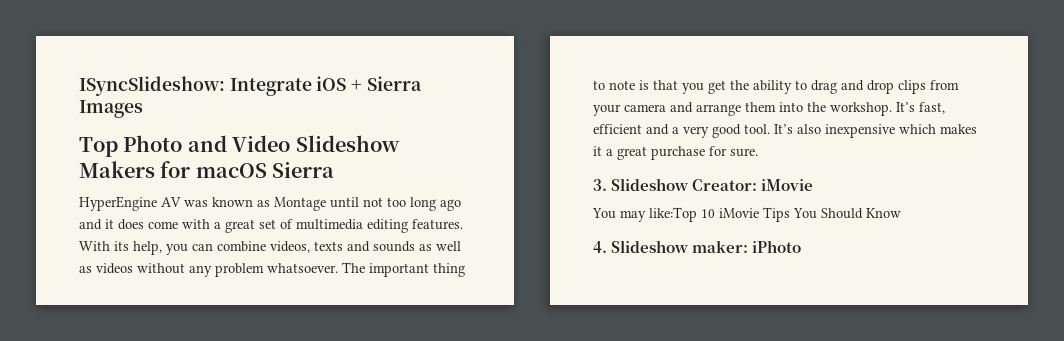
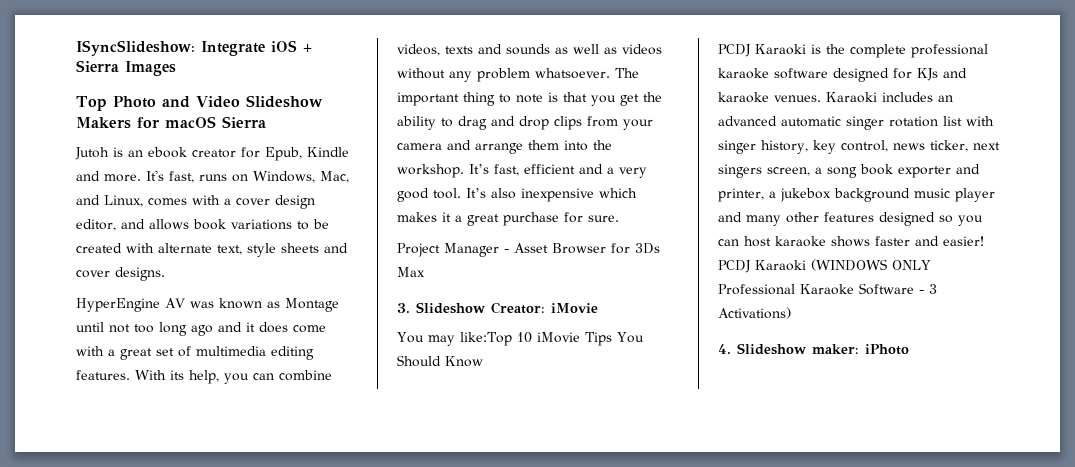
(335, 170) none -> [75,147,349,161] [76,170,349,183] [76,195,315,209] [76,219,329,231] [76,243,348,257] [76,267,165,281] // Jutoh is an ebook creator for Epub, Kindle and more. It's fast, runs on Windows, Mac, and Linux, comes with a cover design editor, and allows book variations to be created with alternate text, style sheets and cover designs.
(758, 152) none -> [397,243,660,257] [397,267,425,277] // Project Manager - Asset Browser for 3Ds Max
(901, 213) none -> [718,44,988,58] [718,68,967,82] [718,92,953,103] [718,116,994,130] [718,140,1000,154] [718,164,980,178] [718,188,995,202] [718,212,983,226] [718,236,984,247] [718,259,931,273] [718,283,937,295] [718,307,791,319] // PCDJ Karaoki is the complete professional karaoke software designed for KJs and karaoke venues. Karaoki includes an advanced automatic singer rotation list with singer history, key control, news ticker, next singers screen, a song book exporter and printer, a jukebox background music player and many other features designed so you can host karaoke shows faster and easier! PCDJ Karaoki (WINDOWS ONLY Professional Karaoke Software - 3 Activations)

